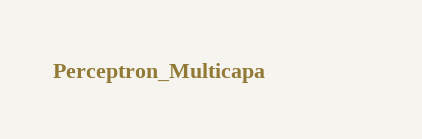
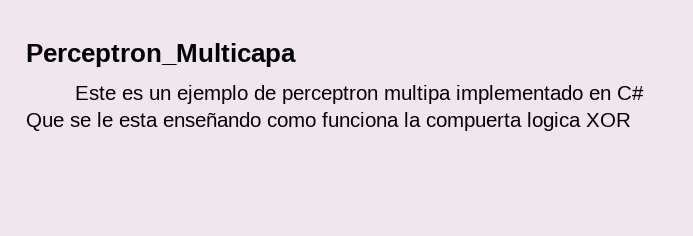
(265, 73) none -> [75,85,645,104] [26,112,631,131] // Este es un ejemplo de perceptron multipa implementado en C# Que se le esta enseñando como funciona la compuerta logica XOR

